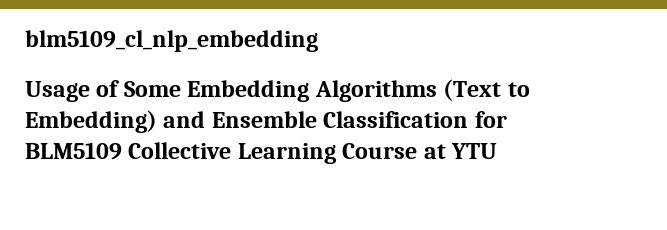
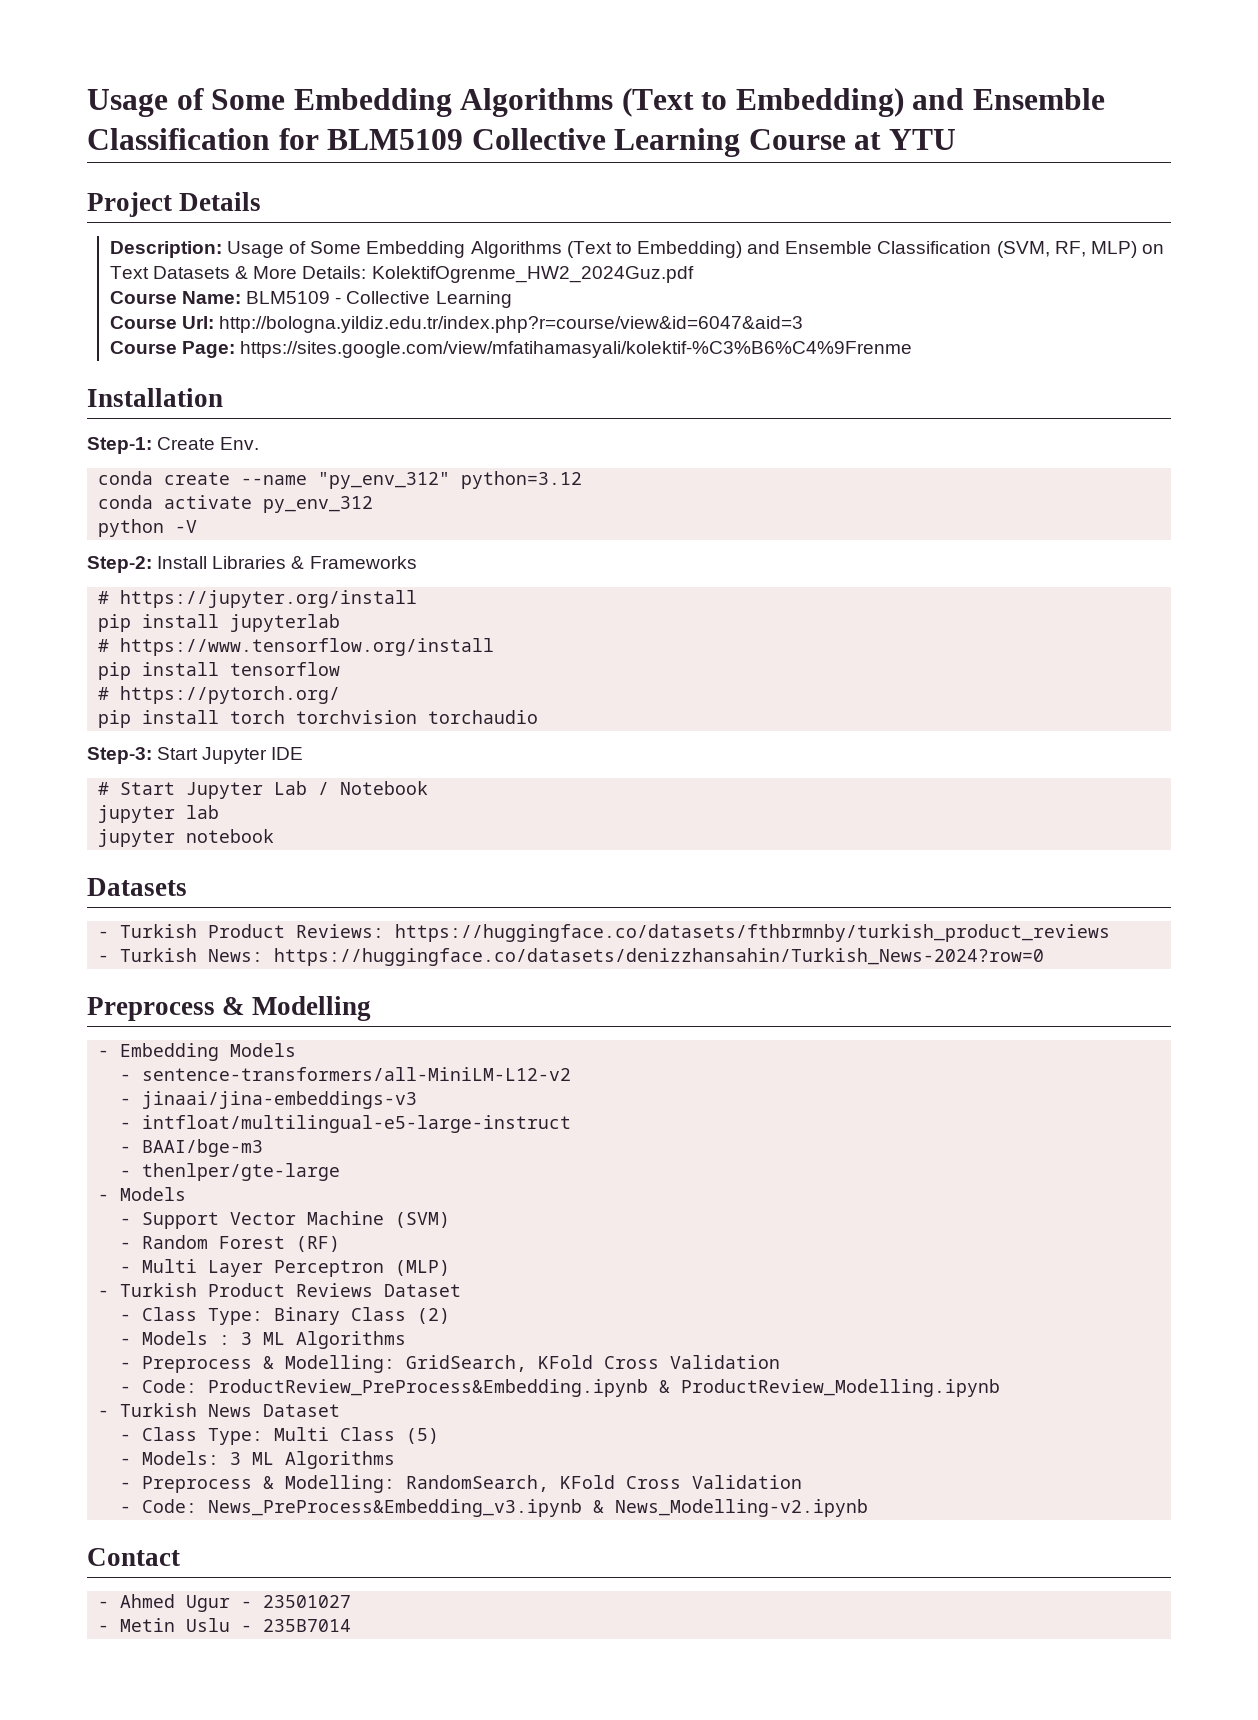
[25,30,318,52] blm5109_cl_nlp_embedding // -> (87, 103) none
(498, 151) none -> [87,192,262,217] [109,241,1164,258] [109,266,694,283] [109,291,512,308] [109,316,804,333] [109,341,913,358] [87,388,223,407] [87,437,260,454] [98,471,583,489] [98,495,374,513] [98,519,198,537] [87,556,417,573] [98,590,418,608] [98,614,341,632] [98,638,495,656] [98,662,341,680] [98,686,341,704] [98,710,539,728] [87,747,304,764] [98,781,429,799] [98,805,220,823] [98,829,275,847] [87,878,187,896] [98,924,1111,942] [98,948,1045,966] [87,996,371,1021] [98,1043,297,1061] [120,1067,572,1081] [120,1091,418,1109] [120,1115,572,1133] [120,1139,264,1157] [120,1163,341,1181] [98,1187,187,1201] [120,1211,451,1229] [120,1235,341,1252] [120,1259,451,1277] [98,1283,462,1297] [120,1307,451,1325] [120,1331,407,1349] [120,1355,781,1373] [120,1379,1001,1397] [98,1403,341,1417] [120,1427,440,1445] [120,1451,396,1469] [120,1475,803,1493] [120,1499,869,1517] [87,1548,180,1566] [98,1594,352,1612] [98,1618,352,1632] // Project Details // Description: Usage of Some Embedding Algorithms (Text to Embedding) and Ensemble Classification (SVM, RF, MLP) on Text Datasets & More Details: KolektifOgrenme_HW2_2024Guz.pdf // Course Name: BLM5109 - Collective Learning // Course Url: http://bologna.yildiz.edu.tr/index.php?r=course/view&id=6047&aid=3 // Course Page: https://sites.google.com/view/mfatihamasyali/kolektif-%C3%B6%C4%9Frenme // Installation // Step-1: Create Env. // conda create --name "py_env_312" python=3.12 // conda activate py_env_312 // python -V // Step-2: Install Libraries & Frameworks // # https://jupyter.org/install // pip install jupyterlab // # https://www.tensorflow.org/install // pip install tensorflow // # https://pytorch.org/ // pip install torch torchvision torchaudio // Step-3: Start Jupyter IDE // # Start Jupyter Lab / Notebook // jupyter lab // jupyter notebook // Datasets // - Turkish Product Reviews: https://huggingface.co/datasets/fthbrmnby/turkish_product_reviews // - Turkish News: https://huggingface.co/datasets/denizzhansahin/Turkish_News-2024?row=0 // Preprocess & Modelling // - Embedding Models // - sentence-transformers/all-MiniLM-L12-v2 // - jinaai/jina-embeddings-v3 // - intfloat/multilingual-e5-large-instruct // - BAAI/bge-m3 // - thenlper/gte-large // - Models // - Support Vector Machine (SVM) // - Random Forest (RF) // - Multi Layer Perceptron (MLP) // - Turkish Product Reviews Dataset // - Class Type: Binary Class (2) // - Models : 3 ML Algorithms // - Preprocess & Modelling: GridSearch, KFold Cross Validation // - Code: ProductReview_PreProcess&Embedding.ipynb & ProductReview_Modelling.ipynb // - Turkish News Dataset // - Class Type: Multi Class (5) // - Models: 3 ML Algorithms // - Preprocess & Modelling: RandomSearch, KFold Cross Validation // - Code: News_PreProcess&Embedding_v3.ipynb & News_Modelling-v2.ipynb // Contact // - Ahmed Ugur - 23501027 // - Metin Uslu - 235B7014

